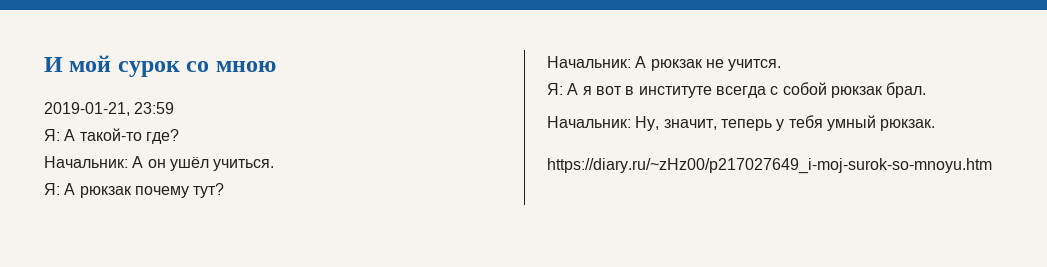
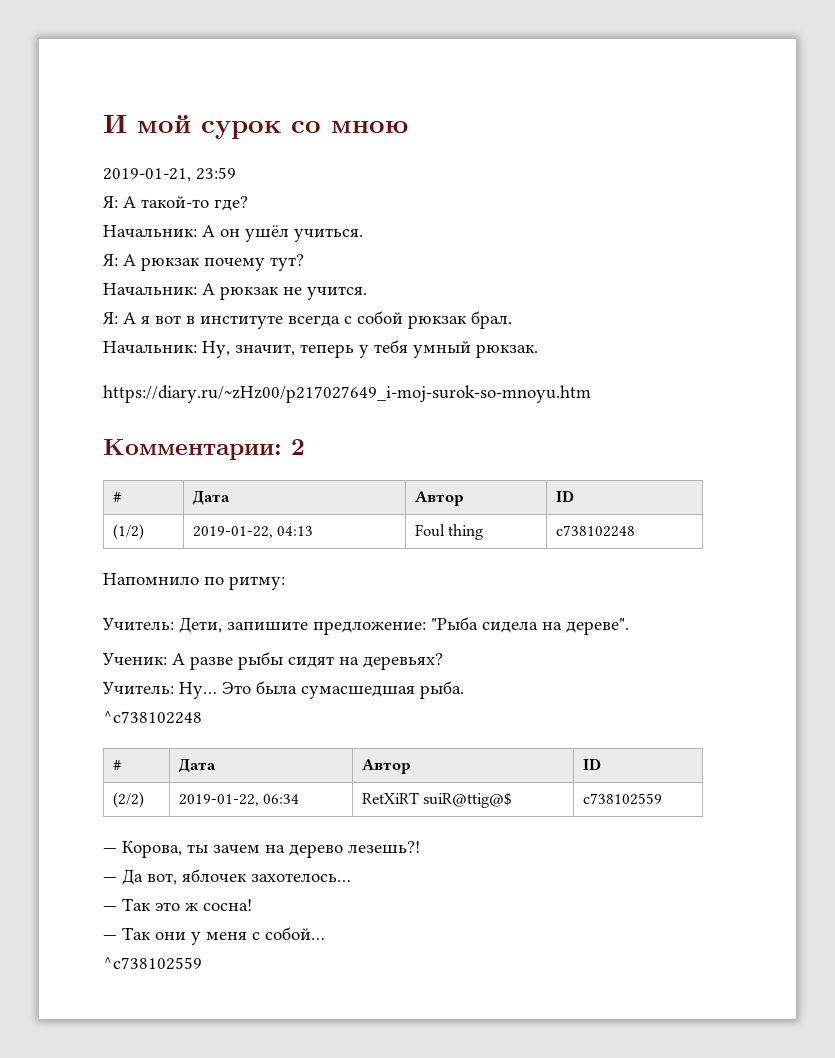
(992, 166) none -> [103,439,305,460] [112,492,121,502] [192,491,230,505] [414,491,464,506] [555,490,574,502] [112,524,144,540] [192,526,314,538] [414,524,484,540] [555,525,635,537] [103,573,285,590] [102,617,629,635] [102,652,443,670] [102,681,464,699] [103,711,202,724] [112,760,121,770] [178,759,216,773] [361,759,411,774] [582,758,601,770] [112,792,144,808] [178,794,300,806] [361,792,513,808] [582,793,662,805] [103,841,420,858] [103,869,351,885] [103,898,252,911] [103,927,325,945] [103,957,202,970] // Комментарии: 2 // # | Дата | Автор | ID // (1/2) | 2019-01-22, 04:13 | Foul thing | c738102248 // Напомнило по ритму: // Учитель: Дети, запишите предложение: "Рыба сидела на дереве". // Ученик: А разве рыбы сидят на деревьях? // Учитель: Ну… Это была сумасшедшая рыба. // ^c738102248 // # | Дата | Автор | ID // (2/2) | 2019-01-22, 06:34 | RetXiRT suiR@ttig@$ | c738102559 // — Корова, ты зачем на дерево лезешь?! // — Да вот, яблочек захотелось… // — Так это ж сосна! // — Так они у меня с собой… // ^c738102559

